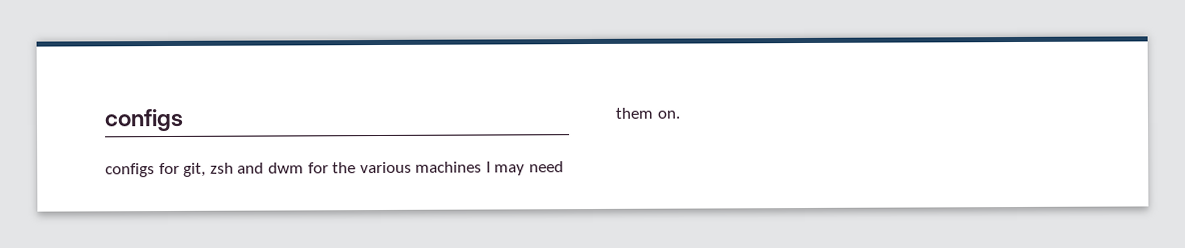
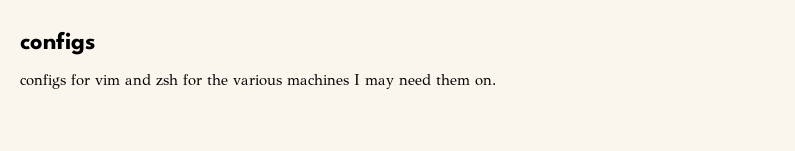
[183,162,304,177] git, zsh and dwm -> [95,74,178,86] vim and zsh

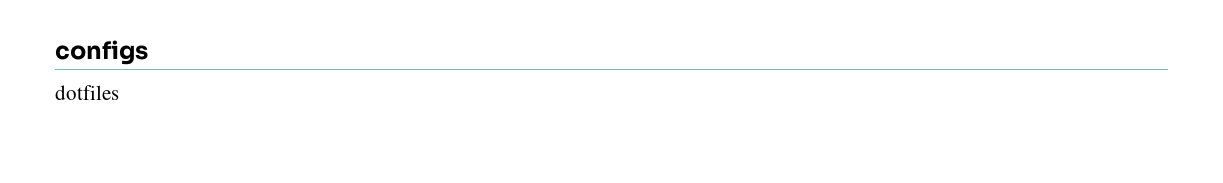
[20,74,496,89] configs for vim and zsh for the various machines I may need them on. -> [55,85,119,100] dotfiles

